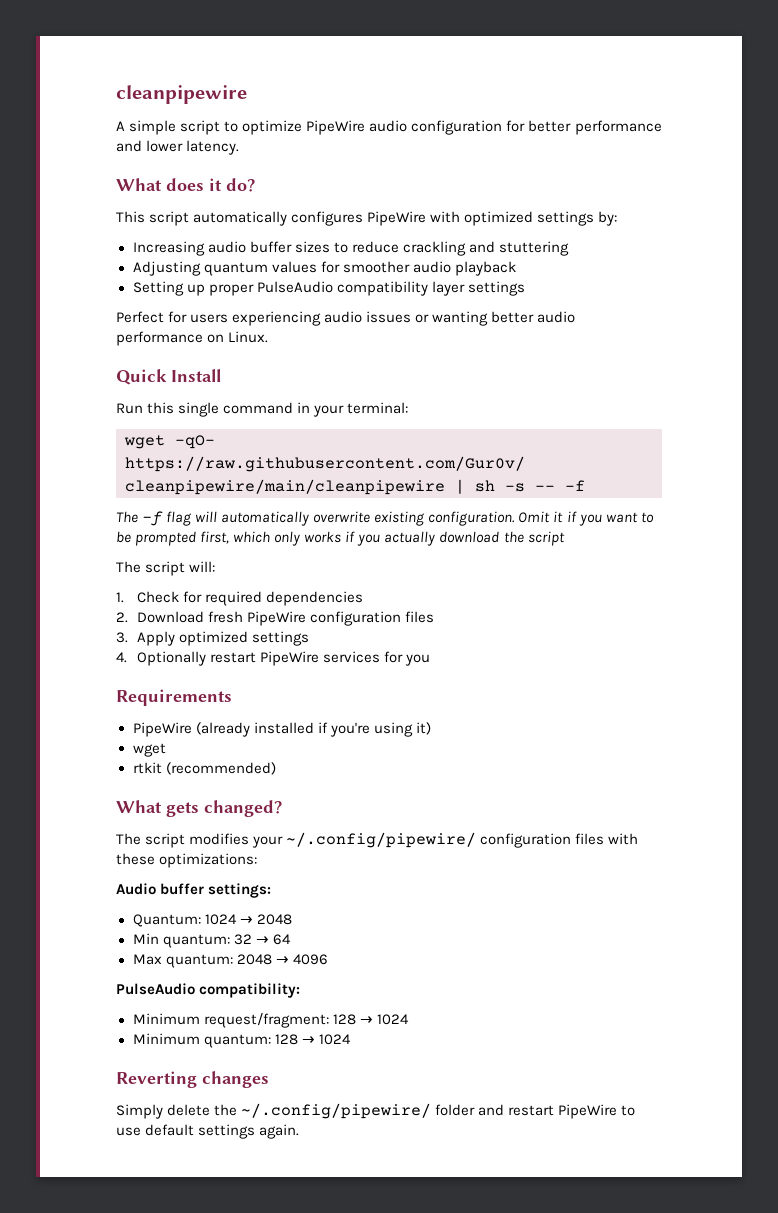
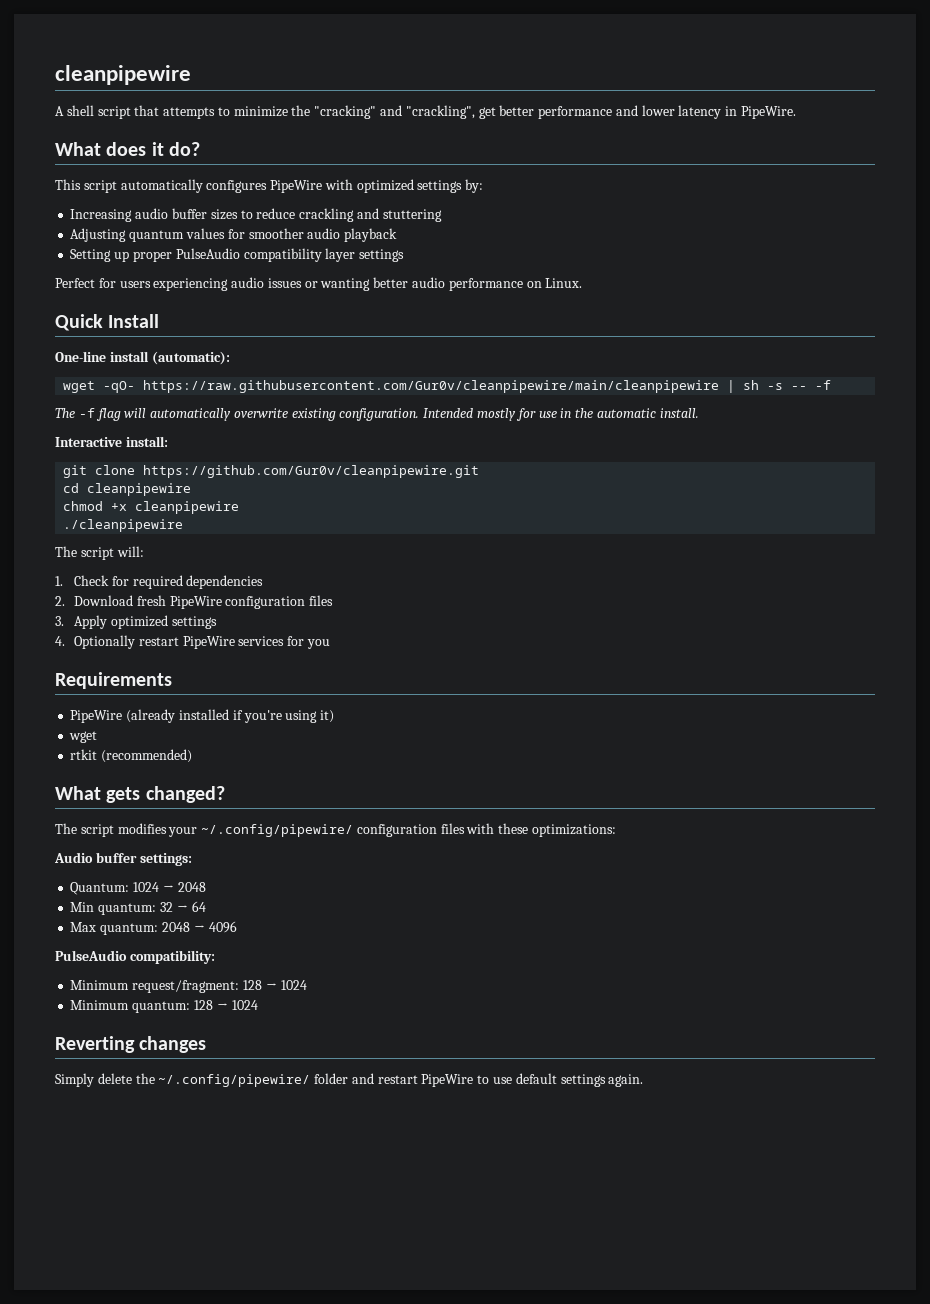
[129,120,526,135] simple script to optimize PipeWire audio configuration for -> [66,105,496,119] shell script that attempts to minimize the "cracking" and "crackling", get
[186,140,240,155] latency. -> [678,105,797,119] latency in PipeWire.
[116,402,409,417] Run this single command in your terminal: -> [55,351,230,365] One-line install (automatic):
[518,511,654,526] [116,531,565,546] Omit it if you want to be prompted first, which only works if you actually download the script -> [423,408,699,421] [55,436,168,447] [63,465,480,478] [63,483,192,496] [63,501,240,514] [63,519,184,532] Intended mostly for use in the automatic install. // Interactive install: // git clone https://github.com/Gur0v/cleanpipewire.git // cd cleanpipewire // chmod +x cleanpipewire // ./cleanpipewire

